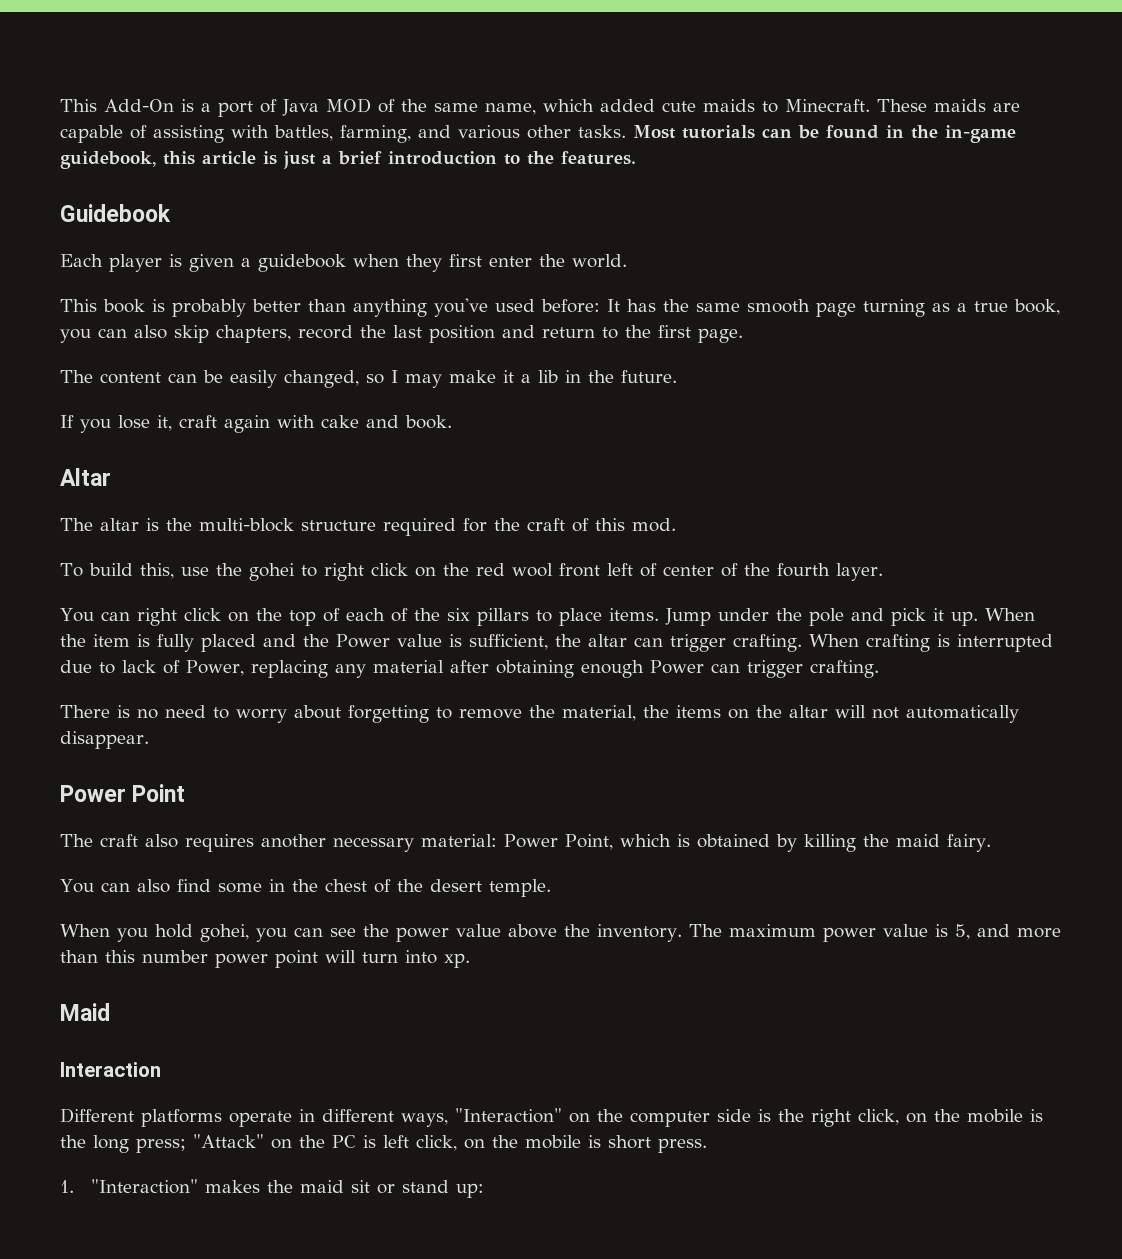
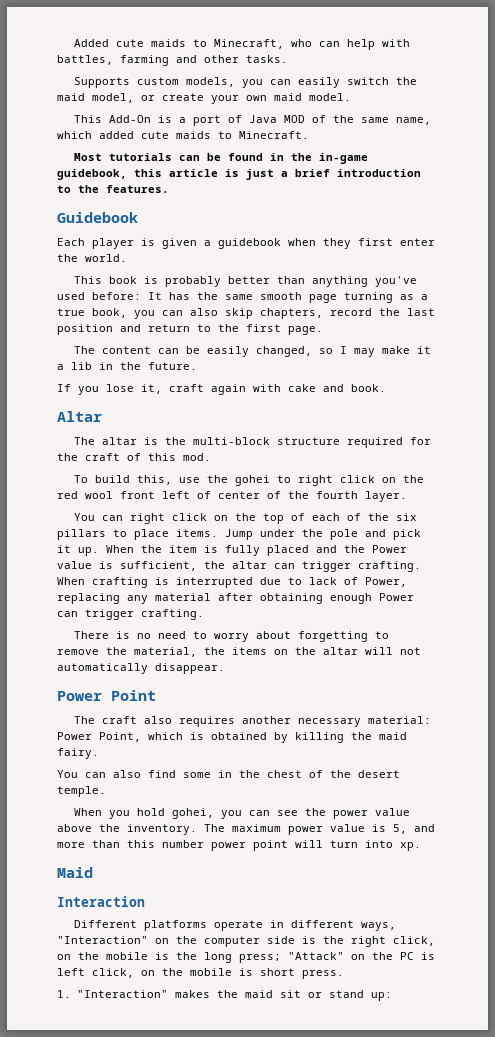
(60, 105) none -> [74,39,411,50] [57,55,288,66] [74,77,418,88] [57,93,351,104] Added cute maids to Minecraft, who can help with battles, farming and other tasks. // Supports custom models, you can easily switch the maid model, or create your own maid model. //
[877,99,1020,112] [60,125,626,143] These maids are capable of assisting with battles, farming, and various other tasks. -> (309, 135) //

